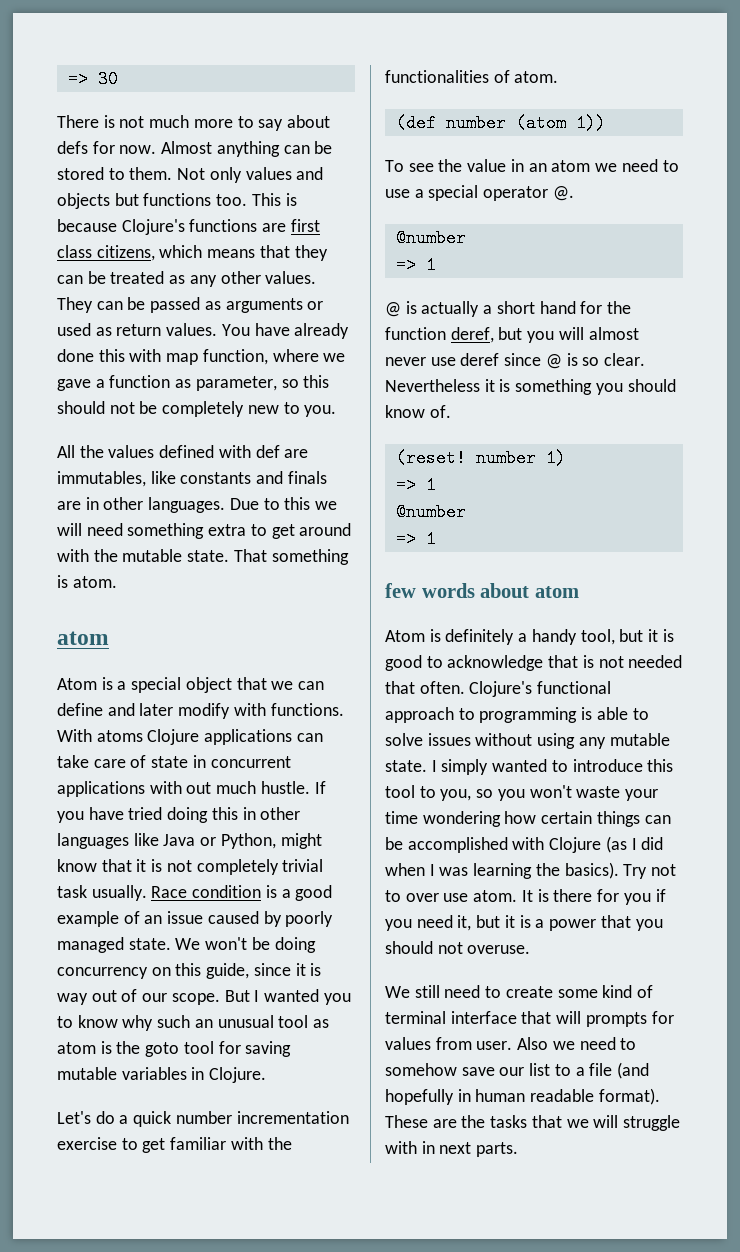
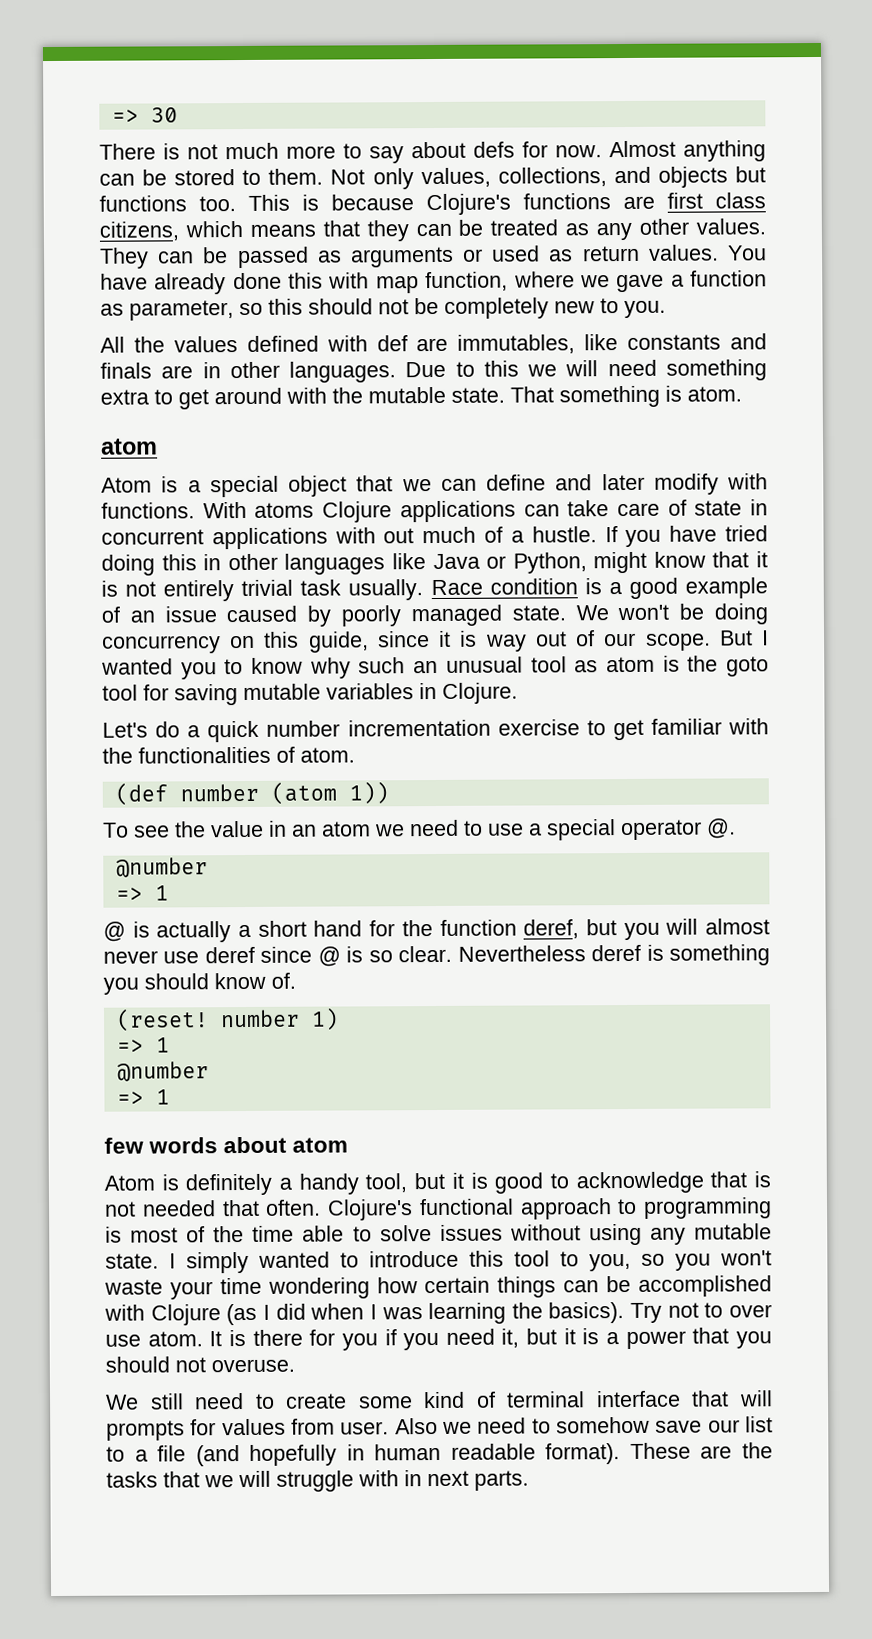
[245,167,292,180] values -> [420,167,607,188] values, collections,
(257, 787) none -> [484,526,524,543] of a
[196,859,279,875] completely -> [163,580,235,602] entirely
[484,379,495,392] it -> [591,944,642,962] deref
(593, 713) none -> [130,1225,295,1243] most of the time

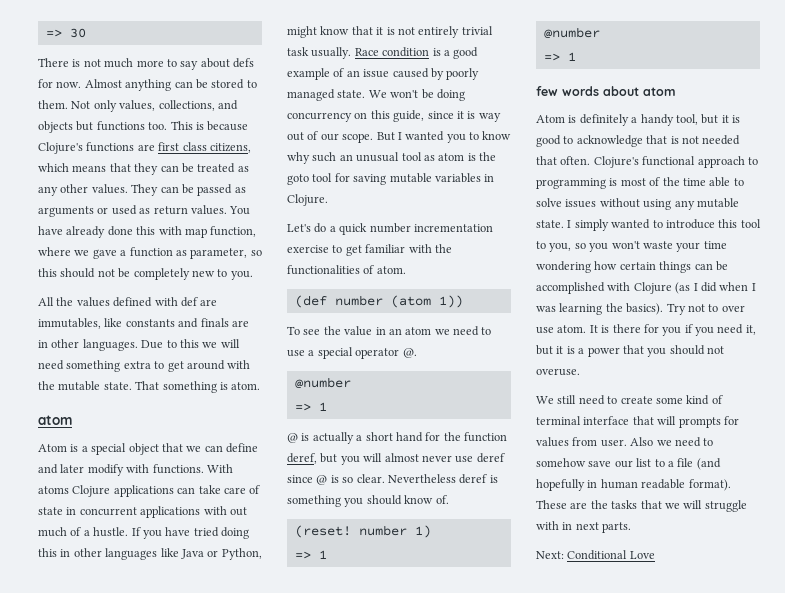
(529, 1480) none -> [536,550,655,560] // Next: Conditional Love

